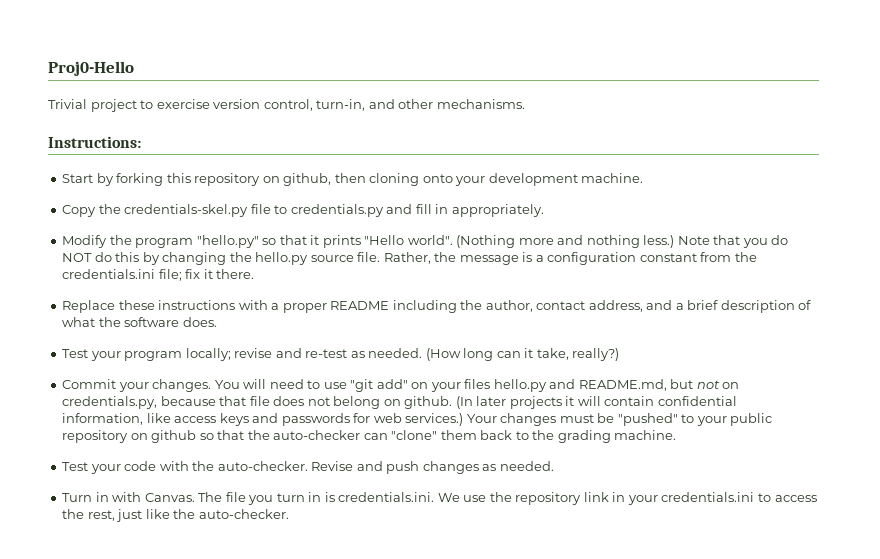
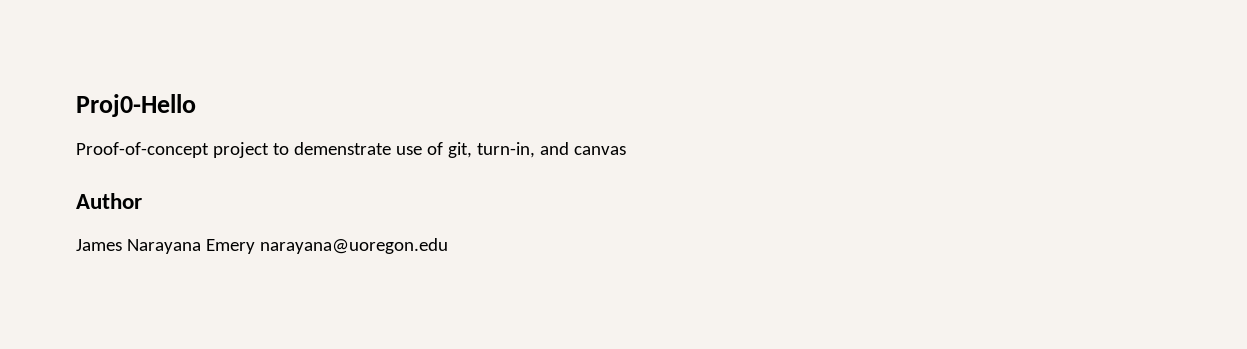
[48,99,87,109] Trivial -> [76,142,209,158] Proof-of-concept
[156,99,525,111] [48,136,141,148] [62,173,644,186] [62,204,544,217] [62,235,789,248] [62,252,757,265] [62,269,255,281] [62,300,812,313] [62,317,217,327] [62,348,620,361] [62,379,740,392] [62,396,737,409] [62,413,773,426] [62,430,677,443] [62,461,554,474] [62,492,817,505] [62,509,289,522] exercise version control, turn-in, and other mechanisms. // Instructions: // Start by forking this repository on github, then cloning onto your development machine. // Copy the credentials-skel.py file to credentials.py and fill in appropriately. // Modify the program "hello.py" so that it prints "Hello world". (Nothing more and nothing less.) Note that you do NOT do this by changing the hello.py source file. Rather, the message is a configuration constant from the credentials.ini file; fix it there. // Replace these instructions with a proper README including the author, contact address, and a brief description of what the software does. // Test your program locally; revise and re-test as needed. (How long can it take, really?) // Commit your changes. You will need to use "git add" on your files hello.py and README.md, but not on credentials.py, because that file does not belong on github. (In later projects it will contain confidential information, like access keys and passwords for web services.) Your changes must be "pushed" to your public repository on github so that the auto-checker can "clone" them back to the grading machine. // Test your code with the auto-checker. Revise and push changes as needed. // Turn in with Canvas. The file you turn in is credentials.ini. We use the repository link in your credentials.ini to access the rest, just like the auto-checker. -> [293,142,626,158] [76,193,142,209] [76,238,448,254] demenstrate use of git, turn-in, and canvas // Author // James Narayana Emery narayana@uoregon.edu

